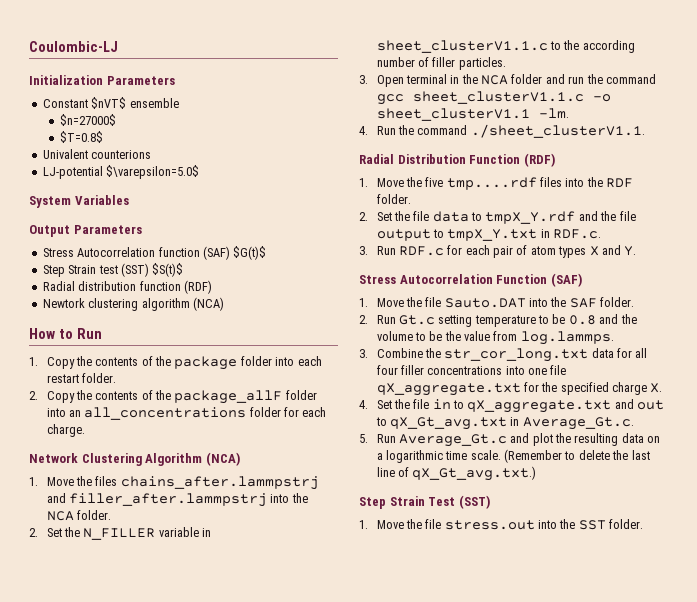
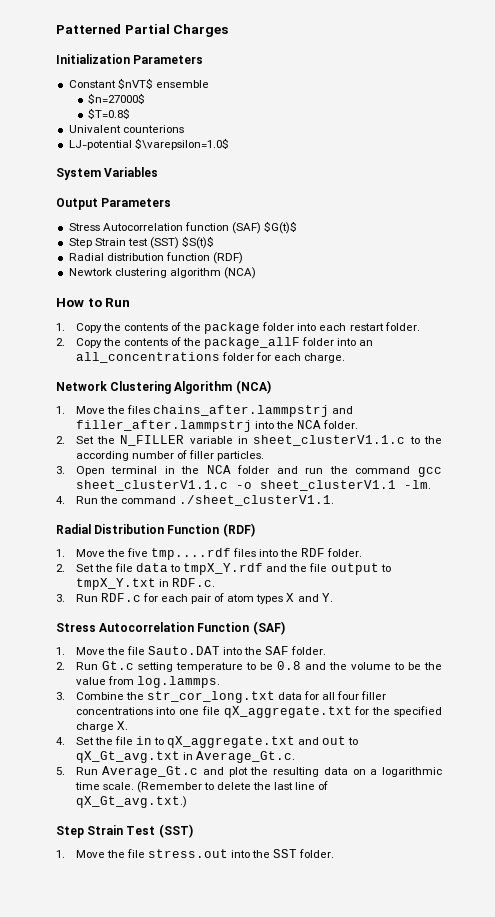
[29,41,118,52] Coulombic-LJ -> [56,24,229,37] Patterned Partial Charges
[106,165,200,179] $\varepsilon=5.0$ -> [134,138,229,150] $\varepsilon=1.0$

